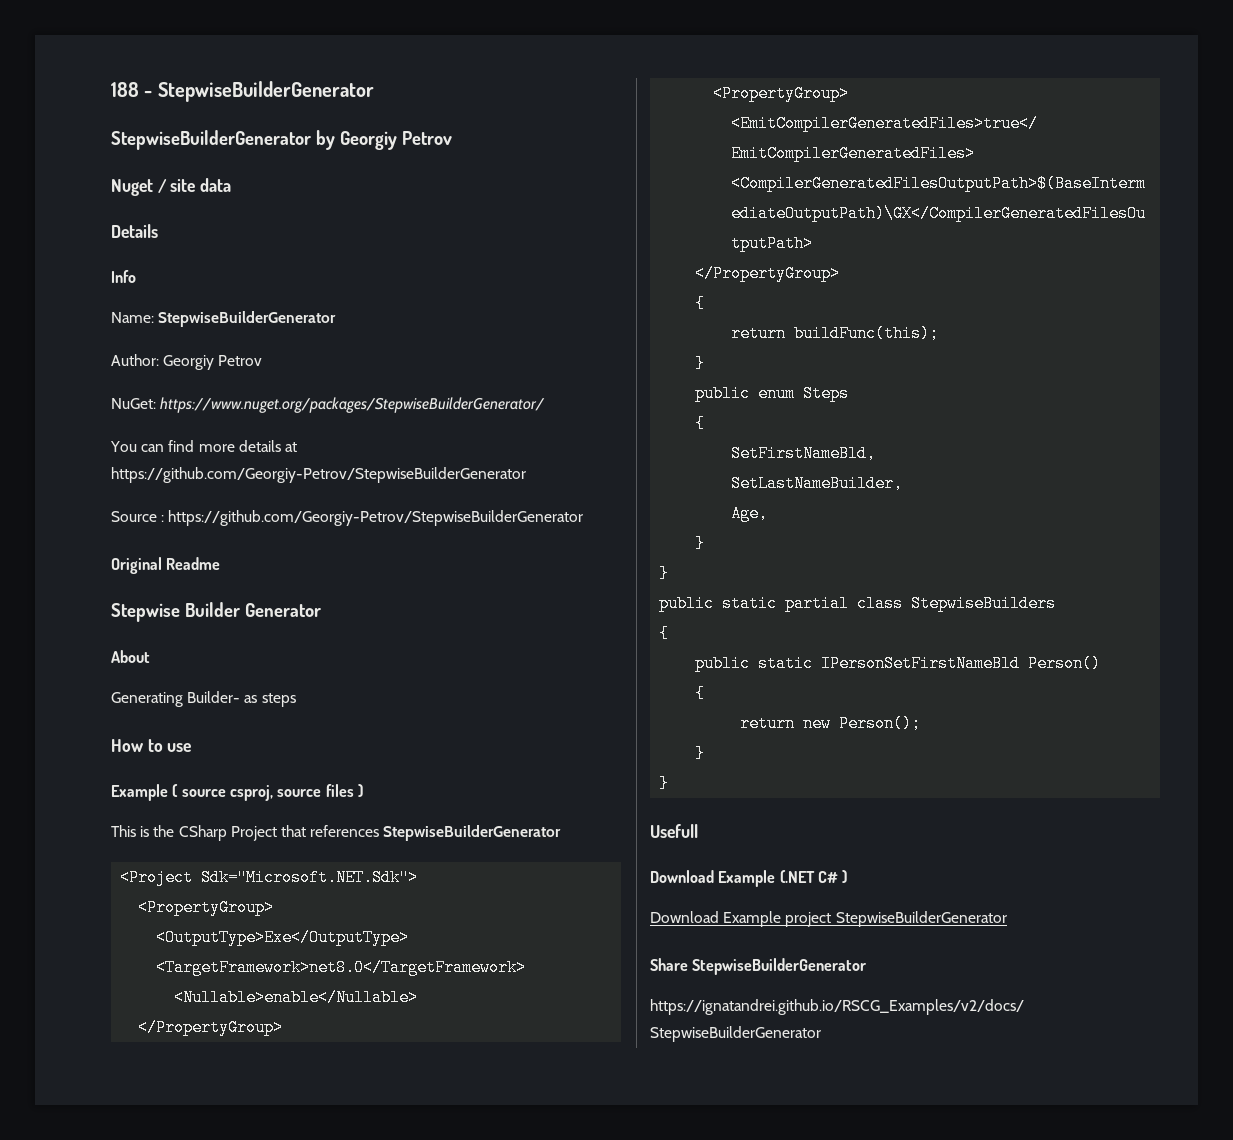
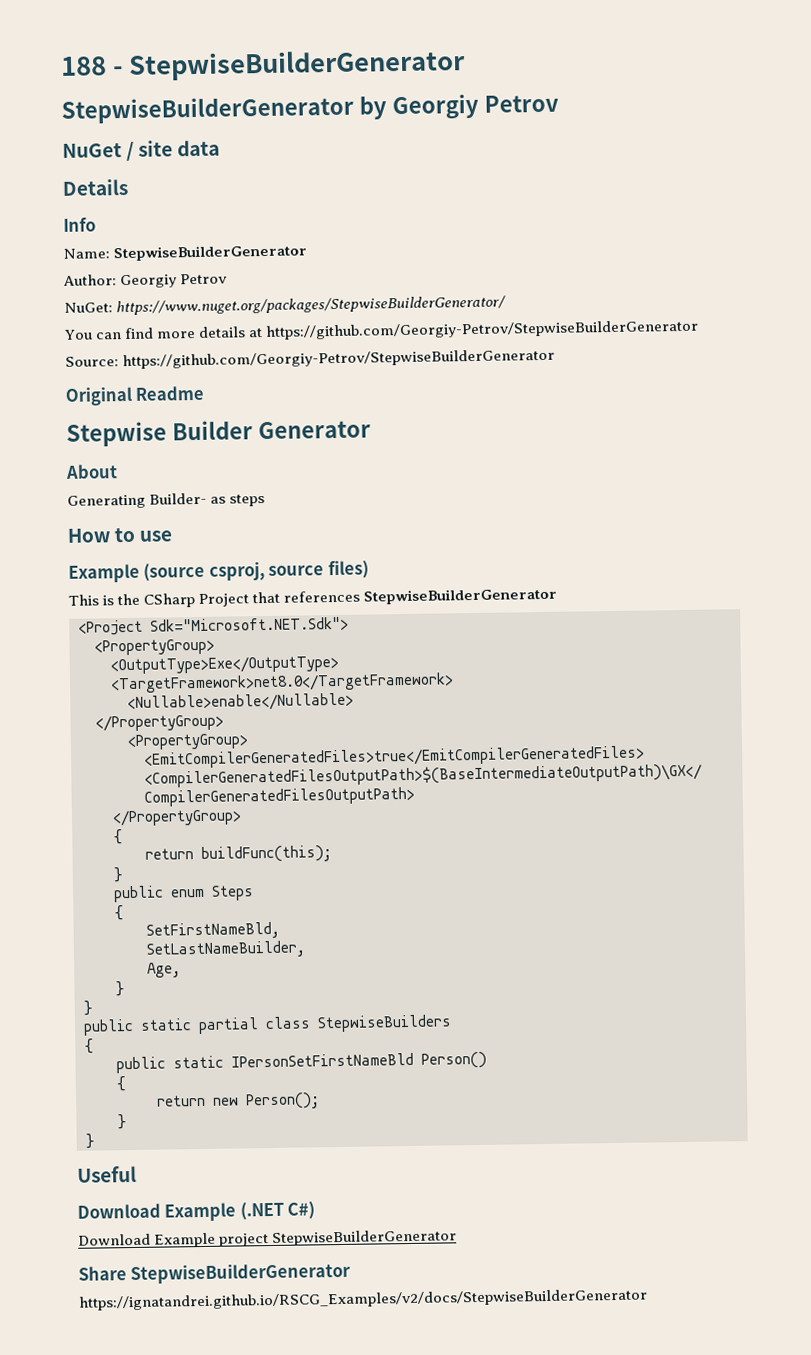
[111,179,153,196] Nuget -> [62,143,122,158] NuGet
[111,511,165,522] Source : -> [65,356,119,367] Source:
[172,784,363,801] ( source csproj, source files ) -> [143,560,369,582] (source csproj, source files)
[650,824,698,838] Usefull -> [77,1165,137,1183] Useful
[817,870,848,883] C# ) -> [287,1201,316,1220] C#)

